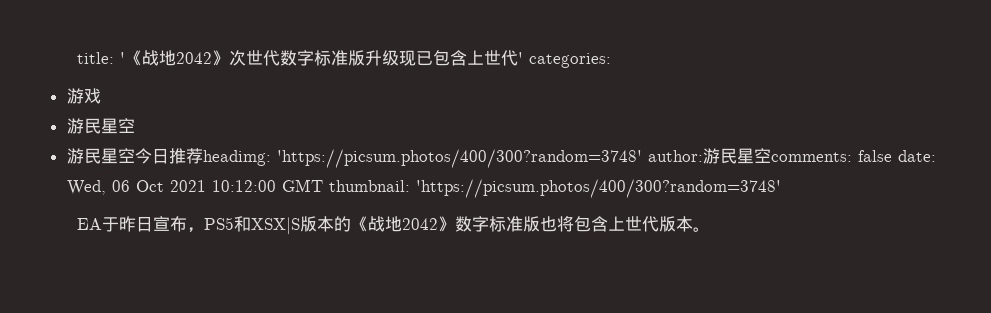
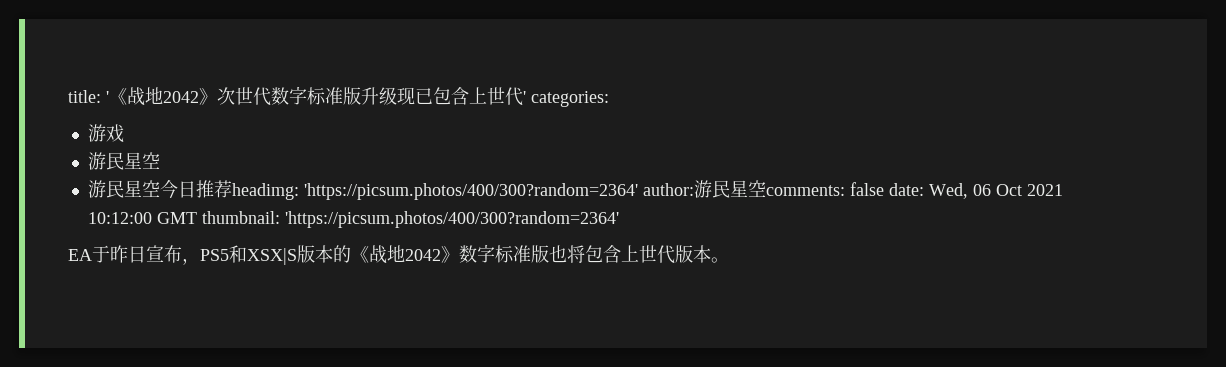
[276,149,642,168] 'https://picsum.photos/400/300?random=3748' -> [303,183,638,200] 'https://picsum.photos/400/300?random=2364'
[415,179,781,198] 'https://picsum.photos/400/300?random=3748' -> [284,211,619,228] 'https://picsum.photos/400/300?random=2364'

